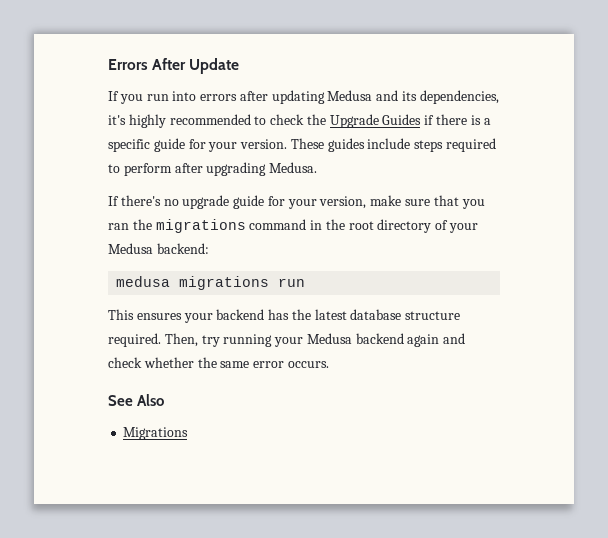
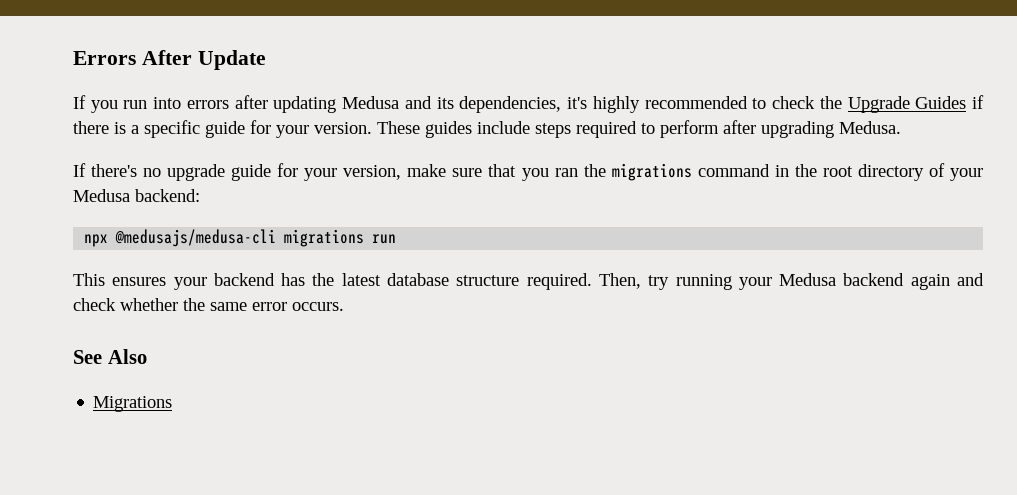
[116,276,171,287] medusa -> [84,229,277,247] npx @medusajs/medusa-cli

